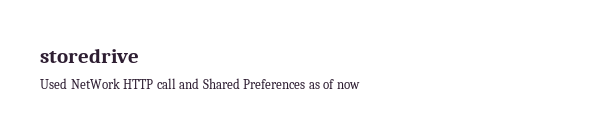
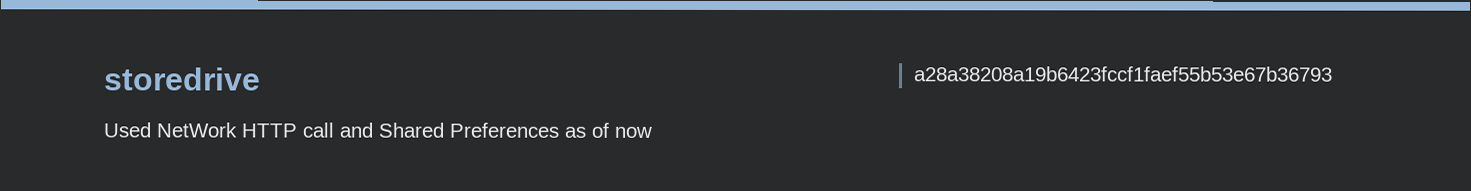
(360, 85) none -> [913,66,1333,82] // a28a38208a19b6423fccf1faef55b53e67b36793

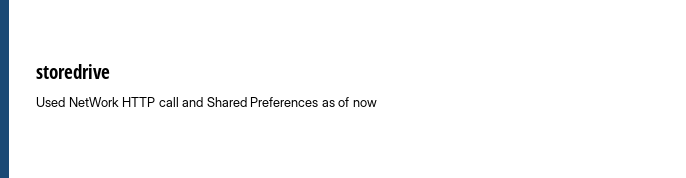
[913,66,1333,82] // a28a38208a19b6423fccf1faef55b53e67b36793 -> (377, 103) none

